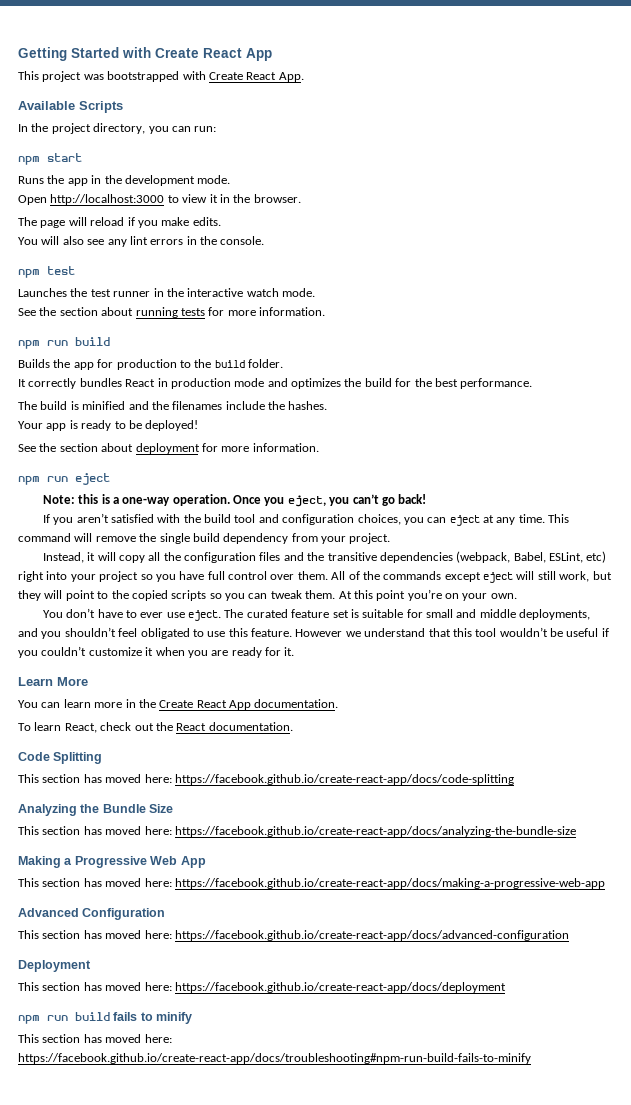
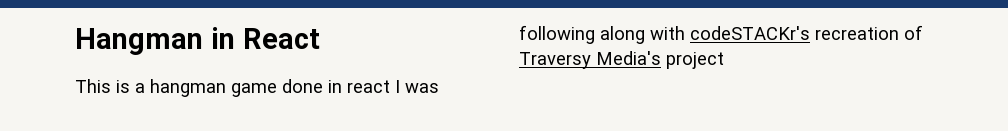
[18,47,272,61] [18,71,304,82] [18,101,123,113] [18,123,217,134] [18,153,82,165] [18,175,231,186] [18,194,301,205] [18,217,221,228] [18,236,265,247] [18,266,75,278] [18,288,315,297] [18,307,325,318] [18,337,110,349] [18,359,283,370] [18,378,533,389] [18,401,328,410] [18,420,199,431] [18,443,319,454] [18,473,110,485] [42,494,427,507] [42,513,570,526] [18,533,391,544] [42,551,607,563] [18,571,612,583] [18,589,517,601] [42,608,591,621] [18,627,609,639] [18,646,295,658] [18,677,88,686] [18,699,339,710] [18,722,293,733] [18,752,103,764] [18,774,514,785] [18,804,174,816] [18,826,576,837] [18,856,206,868] [18,878,605,889] [18,908,166,920] [18,930,569,941] [18,960,91,972] [18,982,506,993] [18,1012,193,1024] [18,1034,172,1043] [18,1053,531,1064] Getting Started with Create React App // This project was bootstrapped with Create React App. // Available Scripts // In the project directory, you can run: // npm start // Runs the app in the development mode. // Open http://localhost:3000 to view it in the browser. // The page will reload if you make edits. // You will also see any lint errors in the console. // npm test // Launches the test runner in the interactive watch mode. // See the section about running tests for more information. // npm run build // Builds the app for production to the build folder. // It correctly bundles React in production mode and optimizes the build for the best performance. // The build is minified and the filenames include the hashes. // Your app is ready to be deployed! // See the section about deployment for more information. // npm run eject // Note: this is a one-way operation. Once you eject, you can’t go back! // If you aren’t satisfied with the build tool and configuration choices, you can eject at any time. This command will remove the single build dependency from your project. // Instead, it will copy all the configuration files and the transitive dependencies (webpack, Babel, ESLint, etc) right into your project so you have full control over them. All of the commands except eject will still work, but they will point to the copied scripts so you can tweak them. At this point you’re on your own. // You don’t have to ever use eject. The curated feature set is suitable for small and middle deployments, and you shouldn’t feel obligated to use this feature. However we understand that this tool wouldn’t be useful if you couldn’t customize it when you are ready for it. // Learn More // You can learn more in the Create React App documentation. // To learn React, check out the React documentation. // Code Splitting // This section has moved here: https://facebook.github.io/create-react-app/docs/code-splitting // Analyzing the Bundle Size // This section has moved here: https://facebook.github.io/create-react-app/docs/analyzing-the-bundle-size // Making a Progressive Web App // This section has moved here: https://facebook.github.io/create-react-app/docs/making-a-progressive-web-app // Advanced Configuration // This section has moved here: https://facebook.github.io/create-react-app/docs/advanced-configuration // Deployment // This section has moved here: https://facebook.github.io/create-react-app/docs/deployment // npm run build fails to minify // This section has moved here: https://facebook.github.io/create-react-app/docs/troubleshooting#npm-run-build-fails-to-minify -> [75,27,320,55] [75,79,439,97] [519,25,923,44] [519,51,724,69] Hangman in React // This is a hangman game done in react I was following along with codeSTACKr's recreation of Traversy Media's project

